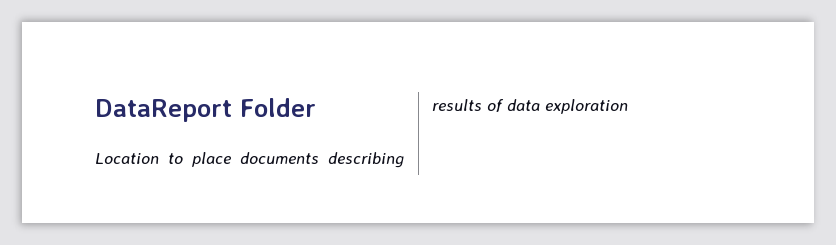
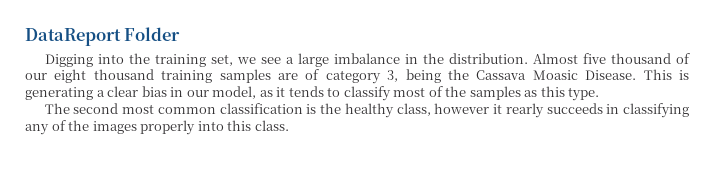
[95,152,404,168] [432,99,628,114] Location to place documents describing results of data exploration -> [44,53,691,67] [25,69,689,84] [25,86,600,101] [44,103,689,118] [25,120,289,135] Digging into the training set, we see a large imbalance in the distribution. Almost five thousand of our eight thousand training samples are of category 3, being the Cassava Moasic Disease. This is generating a clear bias in our model, as it tends to classify most of the samples as this type. // The second most common classification is the healthy class, however it rearly succeeds in classifying any of the images properly into this class.

